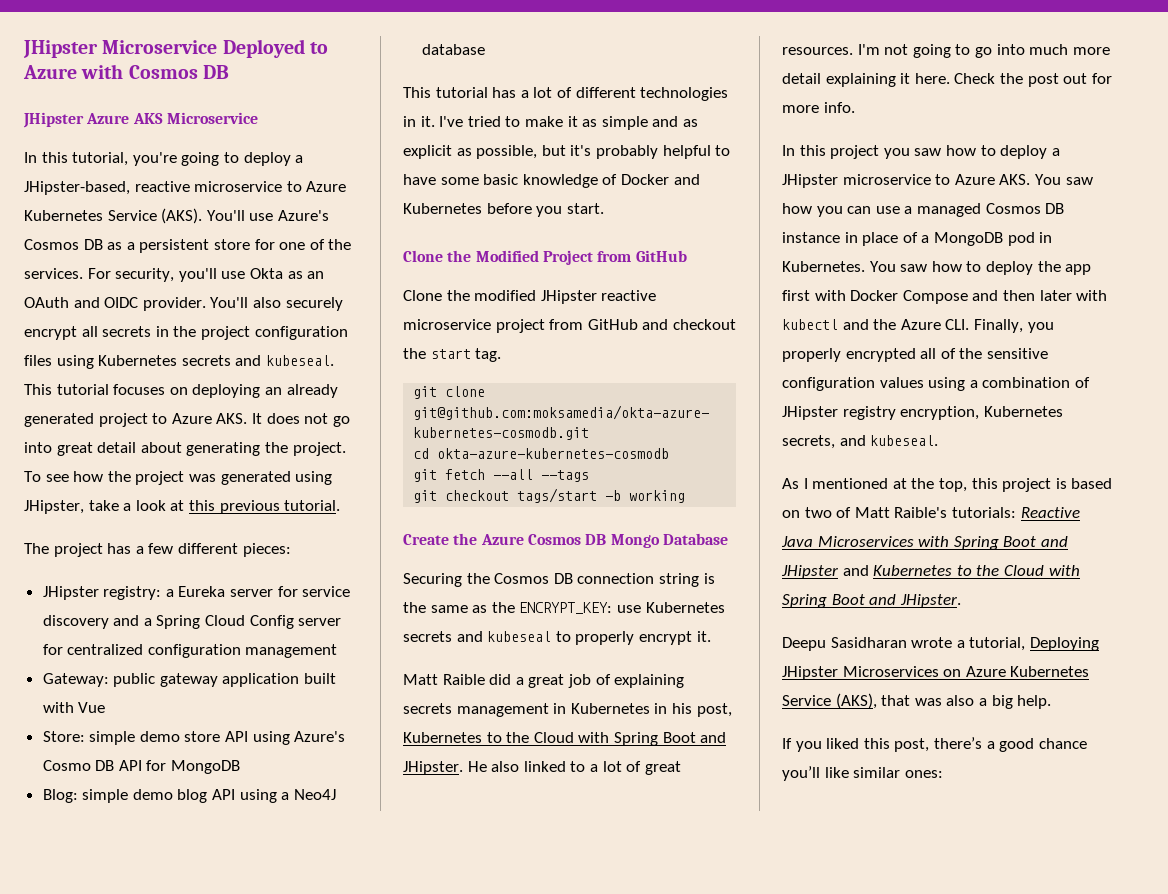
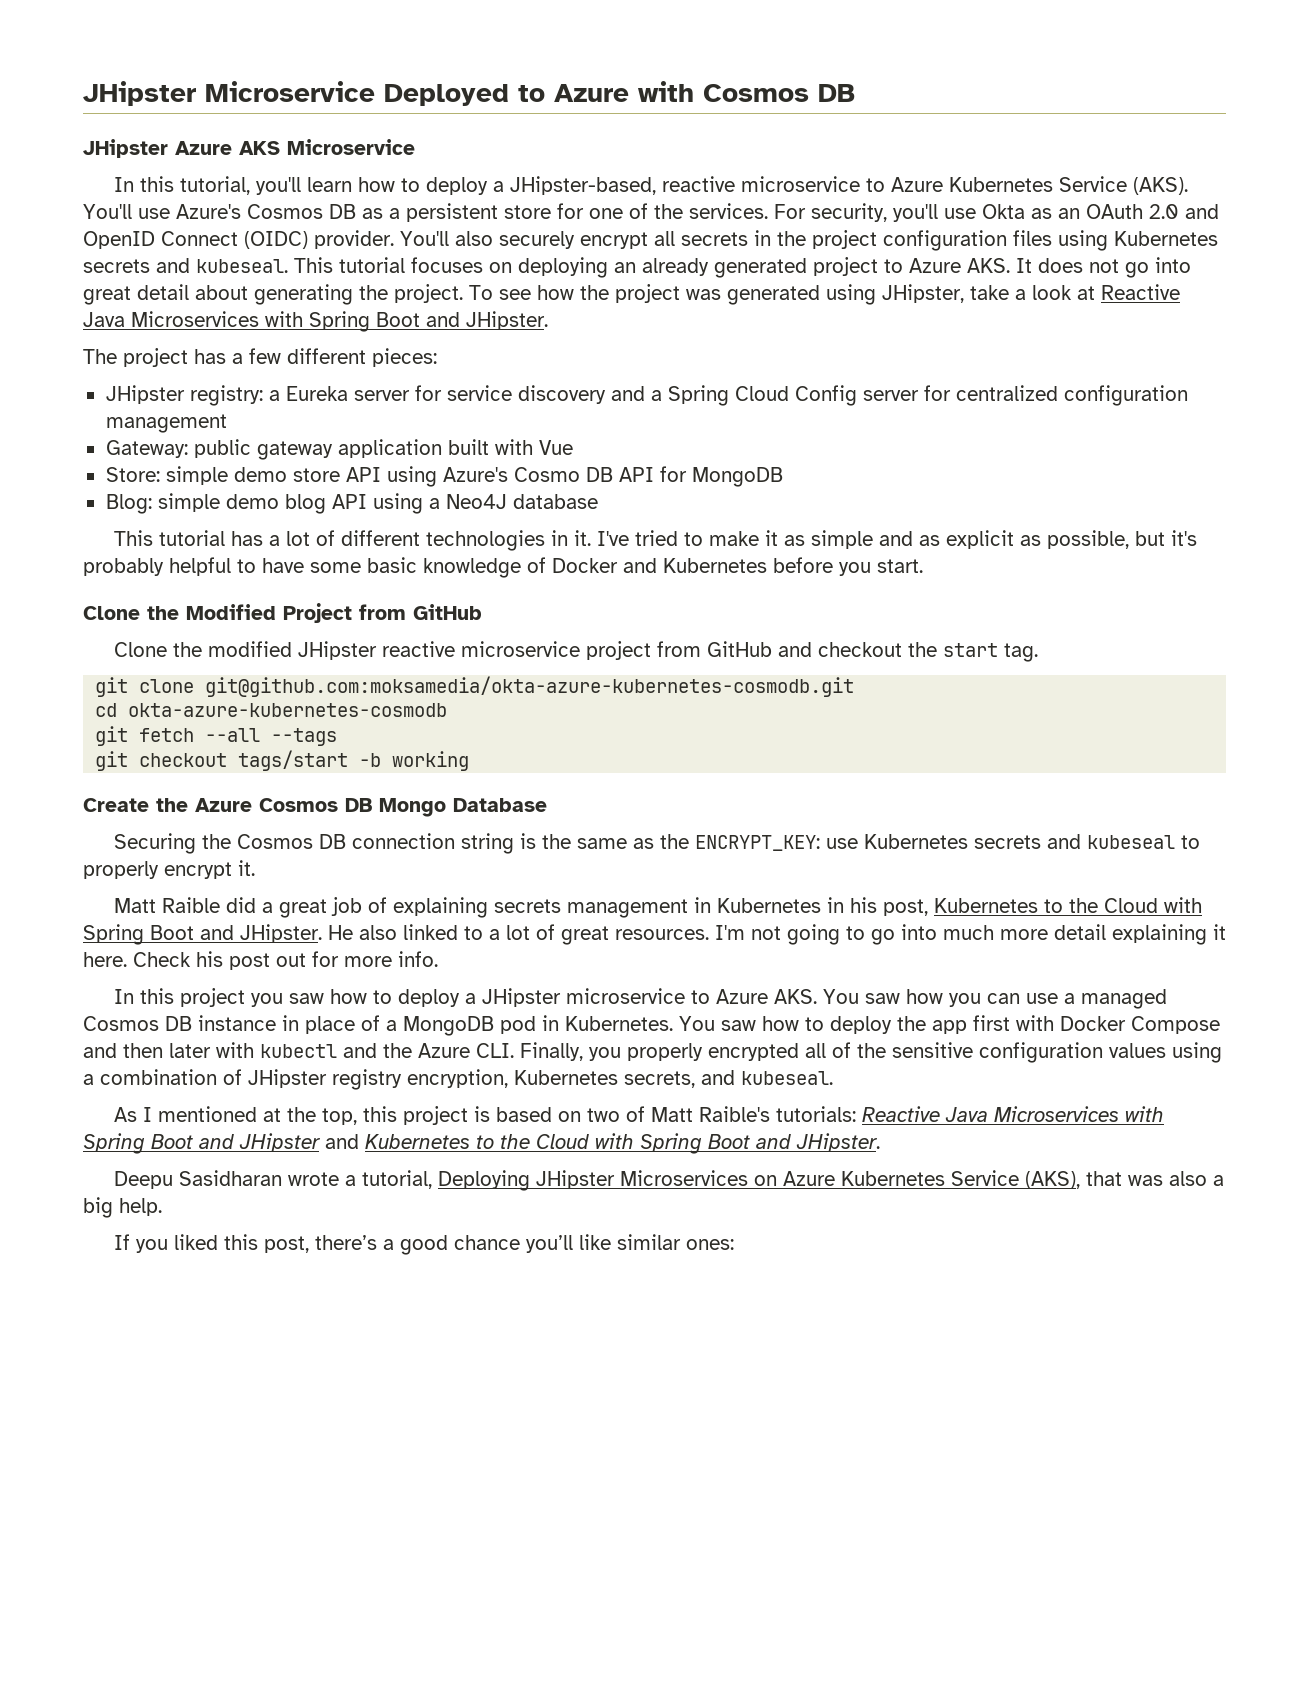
[132,152,220,166] you're going -> [255,177,395,195] you'll learn how
[73,297,139,308] and OIDC -> [1149,204,1219,219] [83,231,308,249] 2.0 and OpenID Connect (OIDC)
[188,500,341,514] this previous tutorial. -> [1101,284,1180,300] [83,311,548,332] Reactive Java Microservices with Spring Boot and JHipster.
[999,73,1023,84] the -> [196,951,223,967] his

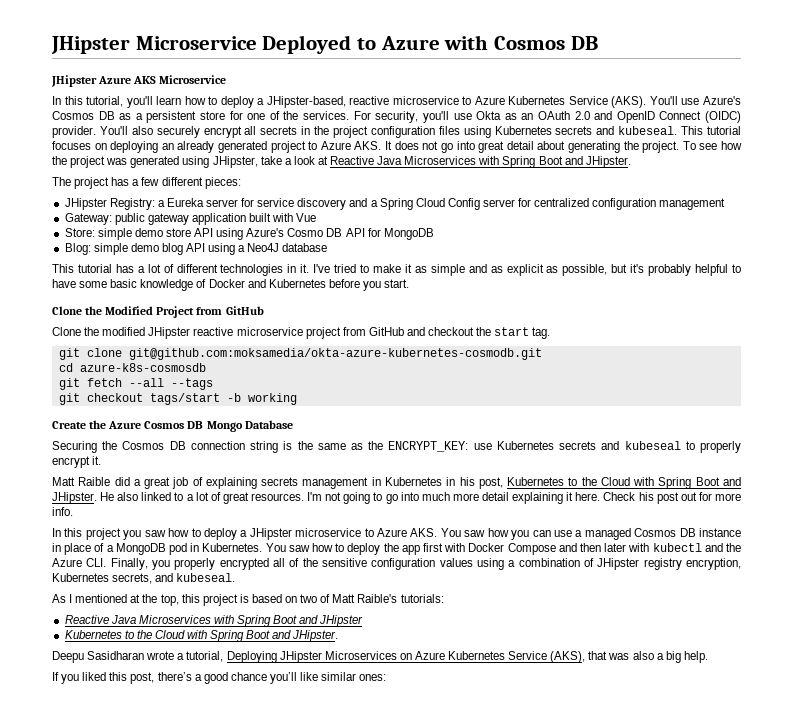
[189,385,263,406] registry: -> [109,198,155,210] Registry:
[128,703,448,717] okta-azure-kubernetes-cosmodb -> [79,363,206,372] azure-k8s-cosmosdb
(856, 1114) none -> (444, 598) //
[325,1134,359,1149] and -> (364, 621) //

